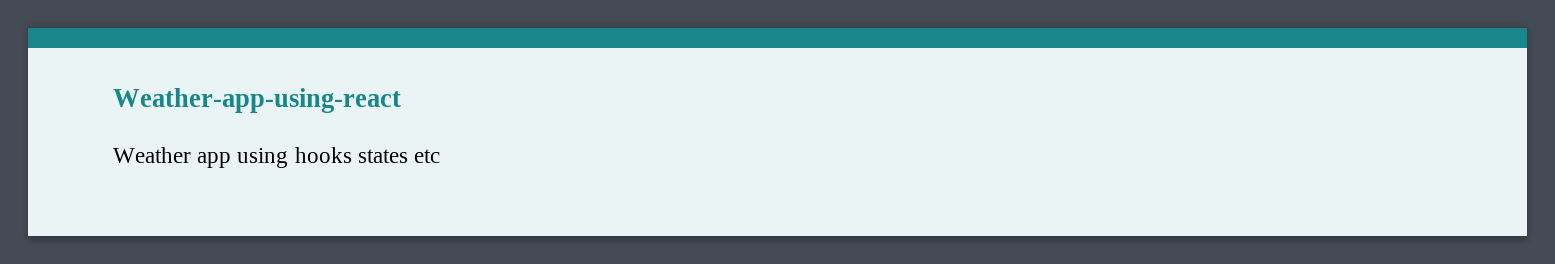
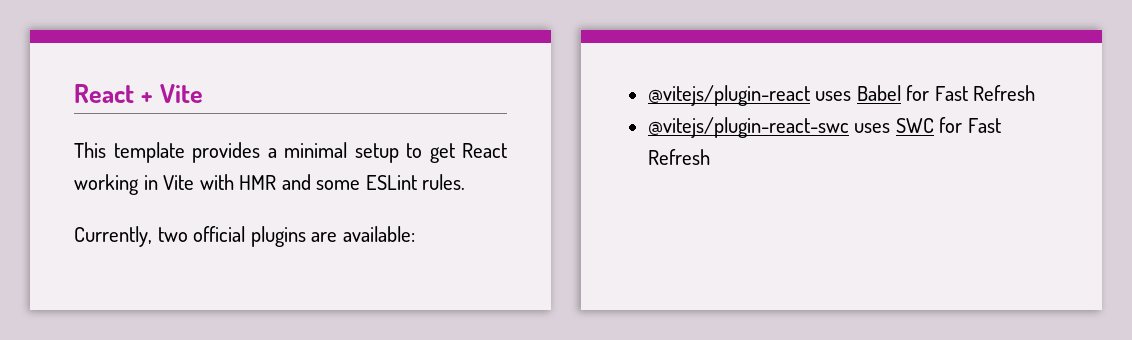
[113,88,401,113] [113,147,441,168] Weather-app-using-react // Weather app using hooks states etc -> [74,84,204,103] [74,142,507,163] [74,174,466,195] [74,226,415,247] [647,85,1036,106] [647,117,1001,138] [647,149,710,165] React + Vite // This template provides a minimal setup to get React working in Vite with HMR and some ESLint rules. // Currently, two official plugins are available: // @vitejs/plugin-react uses Babel for Fast Refresh // @vitejs/plugin-react-swc uses SWC for Fast Refresh

